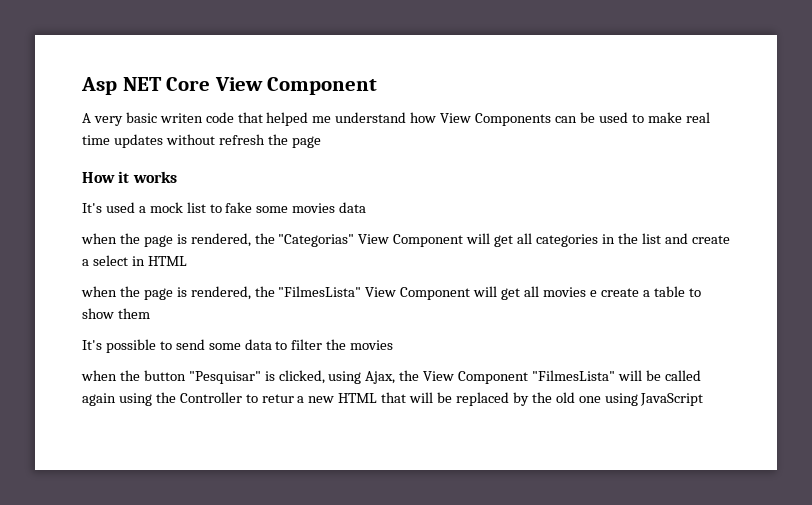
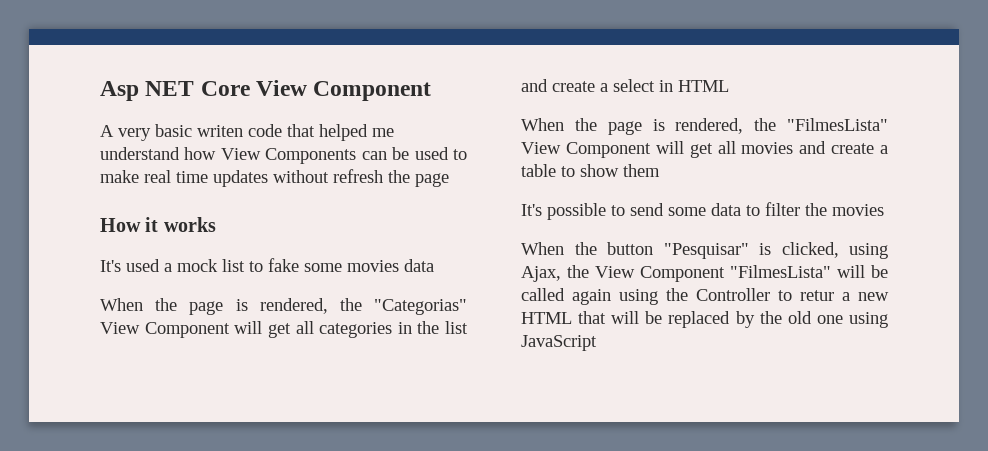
[81,233,117,244] when -> [100,298,143,311] When
[81,286,117,297] when -> [521,118,564,131] When
[589,290,597,297] e -> [799,141,827,154] and
[81,370,117,381] when -> [521,242,564,255] When

